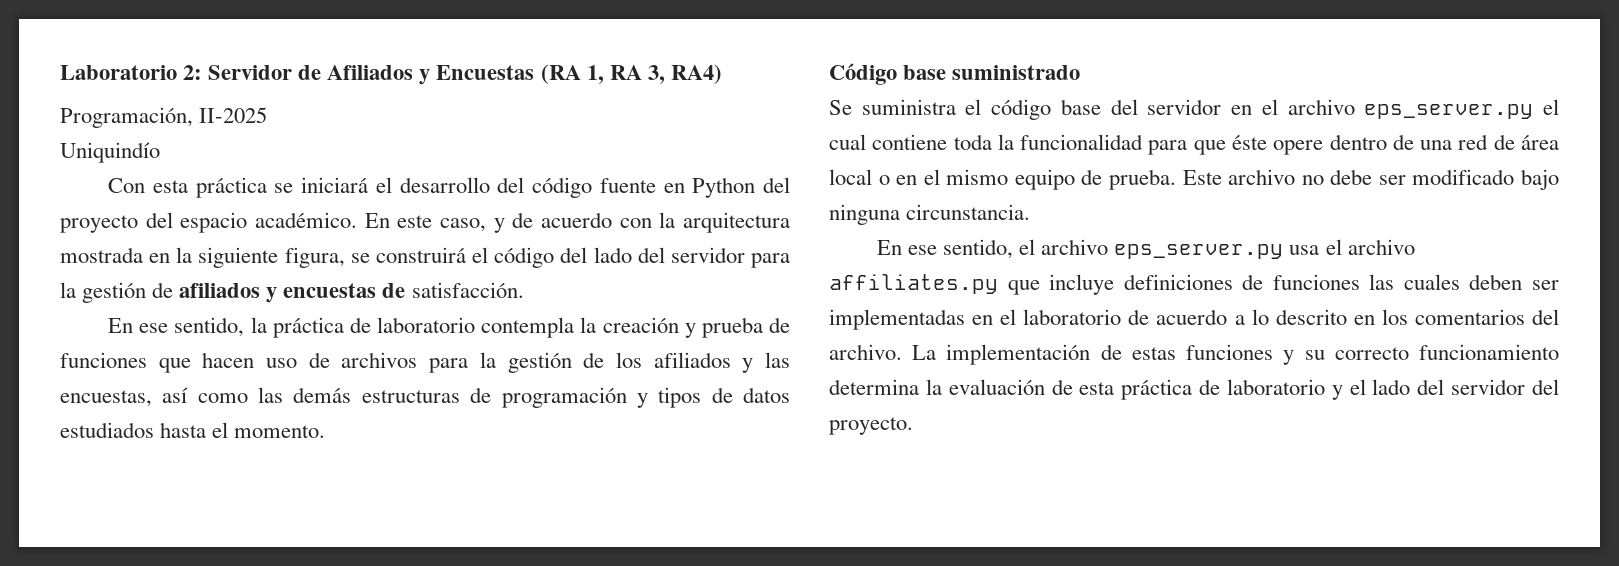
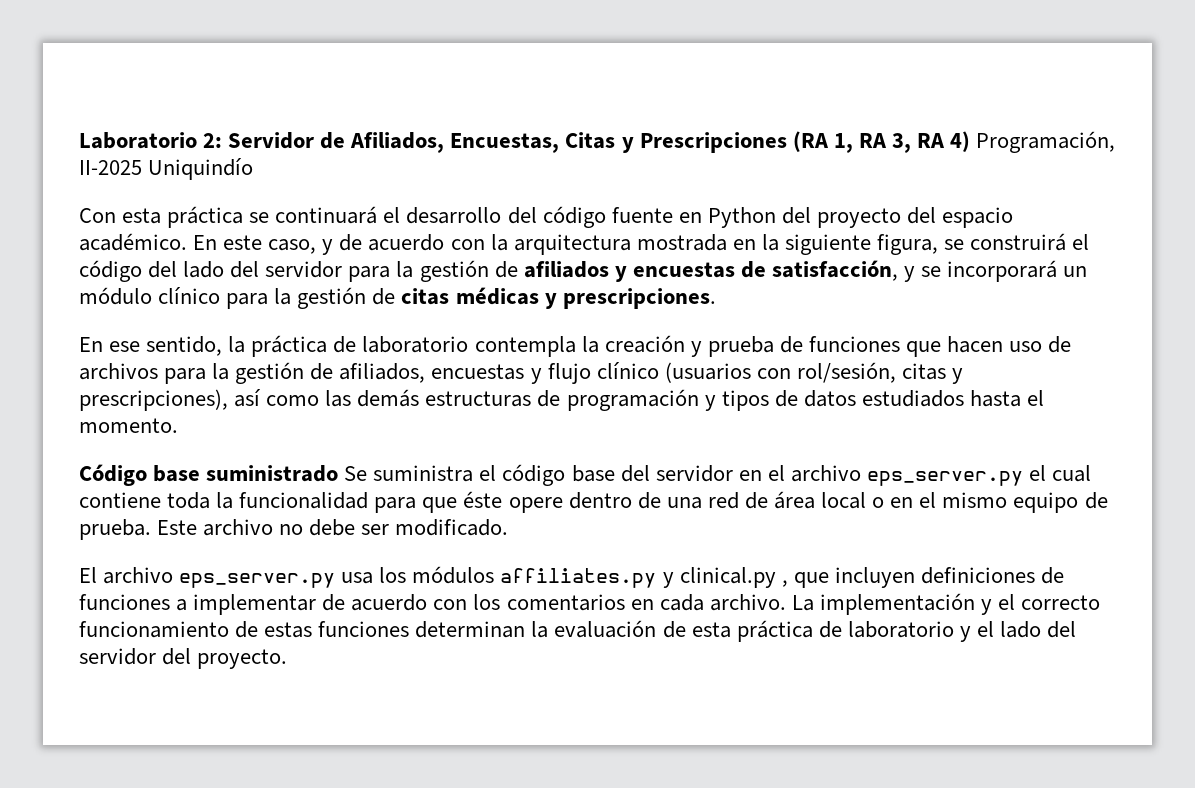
[327,65,535,85] Afiliados y Encuestas -> [350,132,787,153] Afiliados, Encuestas, Citas y Prescripciones
[670,64,722,84] RA4) // -> [916,131,971,152] RA 4)
(268, 115) // -> (142, 167) none
[301,177,369,193] iniciará -> [275,206,378,224] continuará
[411,282,524,298] satisfacción. -> [771,260,1088,282] [79,287,716,309] satisfacción, y se incorporará un módulo clínico para la gestión de citas médicas y prescripciones.
[615,352,791,373] [60,390,152,407] los afiliados y las encuestas, -> [339,362,964,384] [79,389,228,411] afiliados, encuestas y flujo clínico (usuarios con rol/sesión, citas y prescripciones),
(1081, 72) // -> (339, 473) none
[1412,169,1559,190] [829,204,1031,225] [877,239,1415,259] [829,274,1559,295] [829,309,1559,330] [829,344,1559,365] [829,379,919,395] modificado bajo ninguna circunstancia. // En ese sentido, el archivo eps_server.py usa el archivo affiliates.py que incluye definiciones de funciones las cuales deben ser implementadas en el laboratorio de acuerdo a lo descrito en los comentarios del archivo. La implementación de estas funciones y su correcto funcionamiento determina -> [395,519,509,536] [79,566,1064,588] [79,593,1101,615] [79,621,526,638] modificado. // El archivo eps_server.py usa los módulos affiliates.py y clinical.py , que incluyen definiciones de funciones a implementar de acuerdo con los comentarios en cada archivo. La implementación y el correcto funcionamiento de estas funciones determinan

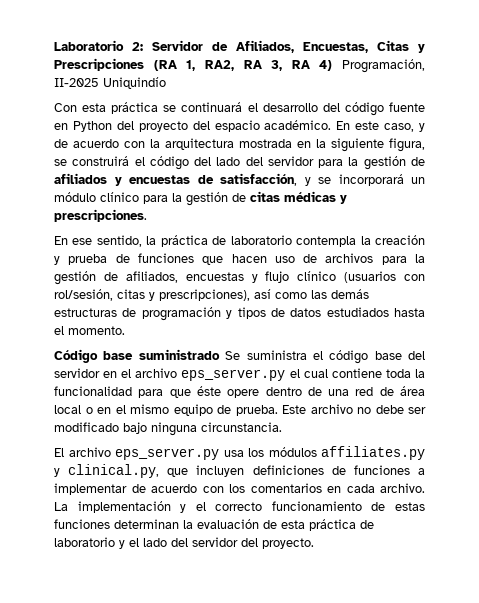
(853, 143) none -> [204,60,234,71] RA2,
[395,519,509,536] modificado. -> [54,422,282,436] modificado bajo ninguna circunstancia.
[679,567,788,588] clinical.py , -> [68,464,160,478] clinical.py,

